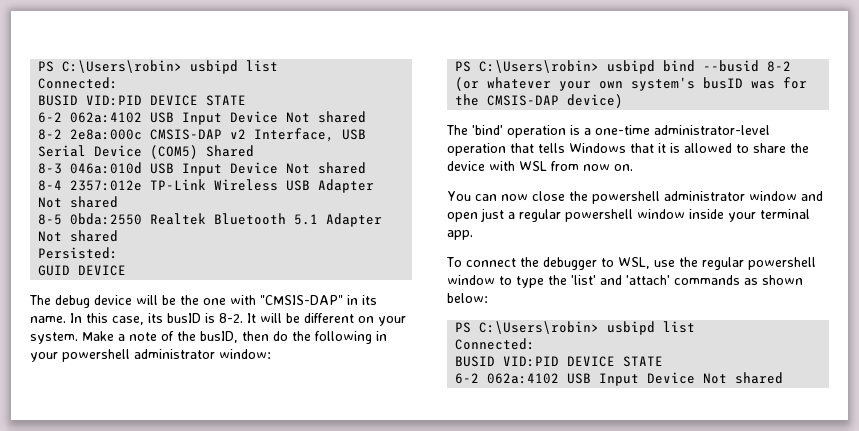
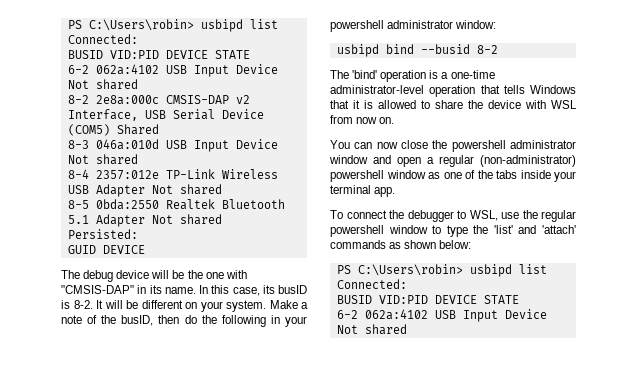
[455,60,600,73] PS C:\Users\robin> -> (497, 24) none
[455,77,808,91] [455,94,624,108] (or whatever your own system's busID was for the CMSIS-DAP device) -> (498, 49) none
[481,208,504,222] just -> (421, 162) none
[565,209,685,222] powershell window -> [480,155,576,167] [330,170,517,182] (non-administrator) powershell window as one of the tabs

